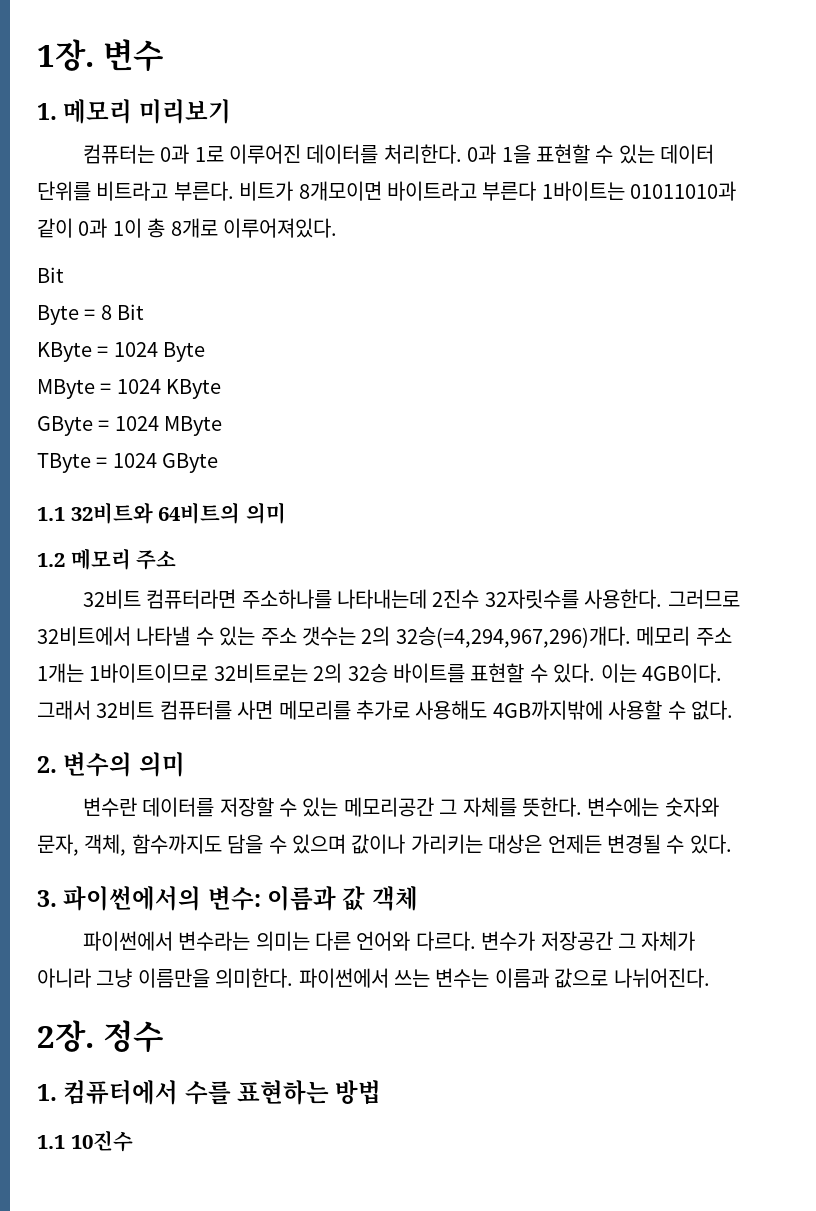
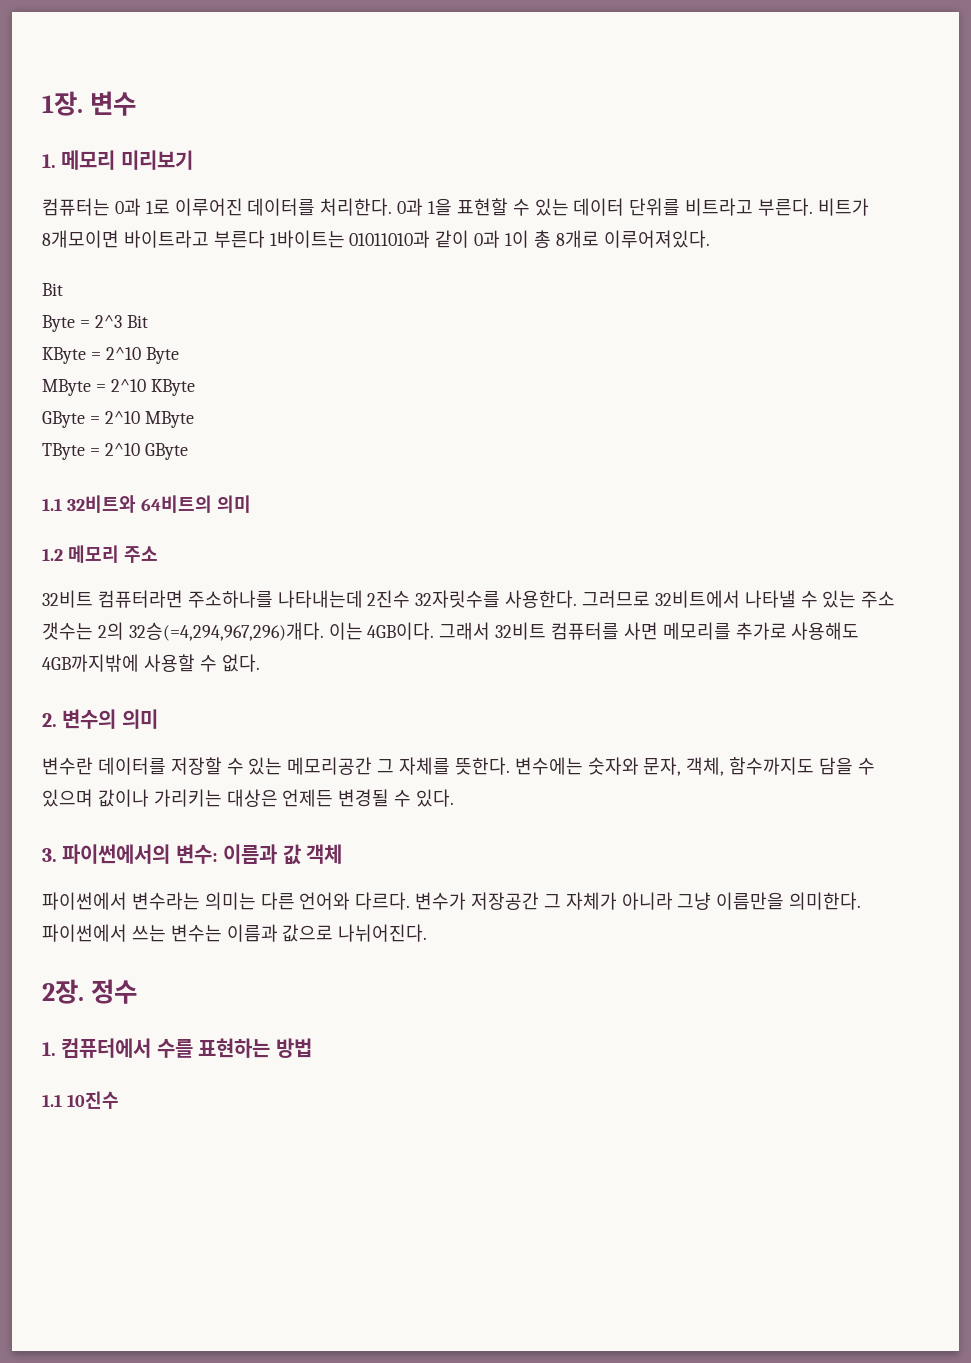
[100,305,112,320] 8 -> [94,315,122,328] 2^3
[113,342,158,357] 1024 -> [105,347,141,360] 2^10
[116,379,161,394] 1024 -> [110,379,146,392] 2^10
[114,416,159,431] 1024 -> [104,411,140,424] 2^10
[112,453,157,468] 1024 -> [104,443,140,456] 2^10
[636,626,732,646] [37,663,596,683] 메모리 주소 1개는 1바이트이므로 32비트로는 2의 32승 바이트를 표현할 수 있다. -> (324, 631) none

